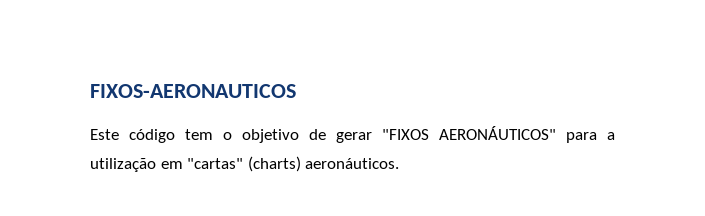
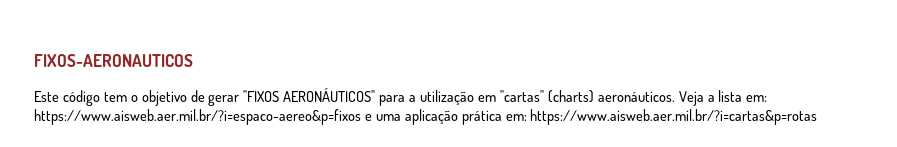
(400, 163) none -> [678,90,768,106] [34,109,818,125] Veja a lista em: https://www.aisweb.aer.mil.br/?i=espaco-aereo&p=fixos e uma aplicação prática em: https://www.aisweb.aer.mil.br/?i=cartas&p=rotas

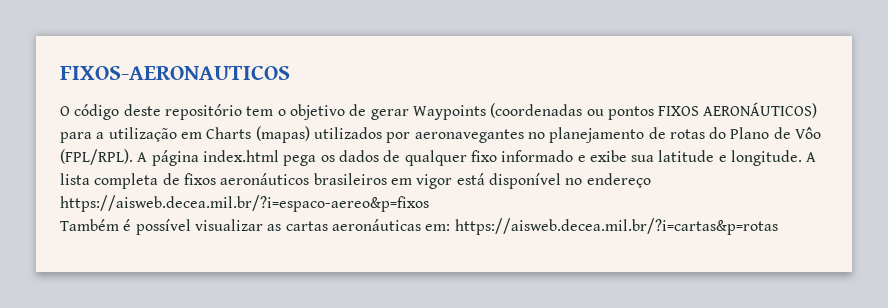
[34,90,100,106] Este código -> [60,104,242,120] O código deste repositório
[243,88,768,106] [34,109,818,125] "FIXOS AERONÁUTICOS" para a utilização em "cartas" (charts) aeronáuticos. Veja a lista em: https://www.aisweb.aer.mil.br/?i=espaco-aereo&p=fixos e uma aplicação prática em: https://www.aisweb.aer.mil.br/?i=cartas&p=rotas -> [412,102,818,120] [60,126,822,143] [60,149,817,166] [60,173,651,189] [60,195,429,212] [60,218,778,235] Waypoints (coordenadas ou pontos FIXOS AERONÁUTICOS) para a utilização em Charts (mapas) utilizados por aeronavegantes no planejamento de rotas do Plano de Vôo (FPL/RPL). A página index.html pega os dados de qualquer fixo informado e exibe sua latitude e longitude. A lista completa de fixos aeronáuticos brasileiros em vigor está disponível no endereço https://aisweb.decea.mil.br/?i=espaco-aereo&p=fixos // Também é possível visualizar as cartas aeronáuticas em: https://aisweb.decea.mil.br/?i=cartas&p=rotas

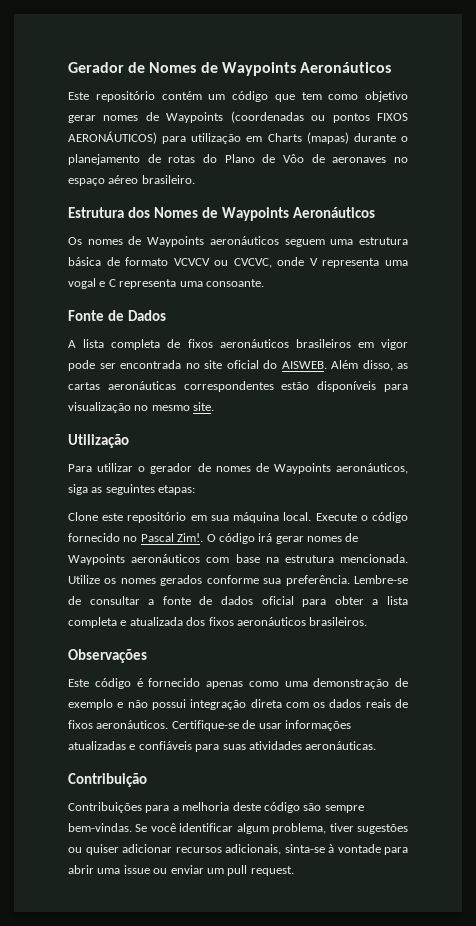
[60,65,290,80] [60,104,409,120] FIXOS-AERONAUTICOS // O código deste repositório tem o objetivo de gerar -> [68,62,391,76] [68,91,408,102] [68,112,159,123] Gerador de Nomes de Waypoints Aeronáuticos // Este repositório contém um código que tem como objetivo gerar nomes de
[96,132,105,139] a -> (187, 140) none
[313,127,545,143] utilizados por aeronavegantes no -> [353,133,408,142] durante o
[60,149,803,166] (FPL/RPL). A página index.html pega os dados de qualquer fixo informado e exibe sua latitude e longitude. -> [311,154,408,163] [68,175,195,186] [68,207,375,221] [68,236,408,247] [68,257,408,268] [68,278,264,289] [68,310,166,321] de aeronaves no espaço aéreo brasileiro. // Estrutura dos Nomes de Waypoints Aeronáuticos // Os nomes de Waypoints aeronáuticos seguem uma estrutura básica de formato VCVCV ou CVCVC, onde V representa uma vogal e C representa uma consoante. // Fonte de Dados //
[456,173,651,189] [60,195,429,212] [60,218,778,235] está disponível no endereço https://aisweb.decea.mil.br/?i=espaco-aereo&p=fixos // Também é possível visualizar as cartas aeronáuticas em: https://aisweb.decea.mil.br/?i=cartas&p=rotas -> [68,360,408,371] [68,381,409,392] [68,402,215,413] [68,434,129,448] [68,463,408,474] [68,484,196,495] [68,512,409,523] [68,533,359,544] [68,554,408,565] [68,575,408,586] [68,596,408,607] [68,617,368,628] [68,649,147,663] [68,678,408,689] [68,699,409,710] [68,720,351,731] [68,741,377,752] [68,773,147,787] [68,802,364,813] [68,823,408,834] [68,844,408,855] [68,865,294,876] pode ser encontrada no site oficial do AISWEB. Além disso, as cartas aeronáuticas correspondentes estão disponíveis para visualização no mesmo site. // Utilização // Para utilizar o gerador de nomes de Waypoints aeronáuticos, siga as seguintes etapas: // Clone este repositório em sua máquina local. Execute o código fornecido no Pascal Zim!. O código irá gerar nomes de Waypoints aeronáuticos com base na estrutura mencionada. Utilize os nomes gerados conforme sua preferência. Lembre-se de consultar a fonte de dados oficial para obter a lista completa e atualizada dos fixos aeronáuticos brasileiros. // Observações // Este código é fornecido apenas como uma demonstração de exemplo e não possui integração direta com os dados reais de fixos aeronáuticos. Certifique-se de usar informações atualizadas e confiáveis para suas atividades aeronáuticas. // Contribuição // Contribuições para a melhoria deste código são sempre bem-vindas. Se você identificar algum problema, tiver sugestões ou quiser adicionar recursos adicionais, sinta-se à vontade para abrir uma issue ou enviar um pull request.

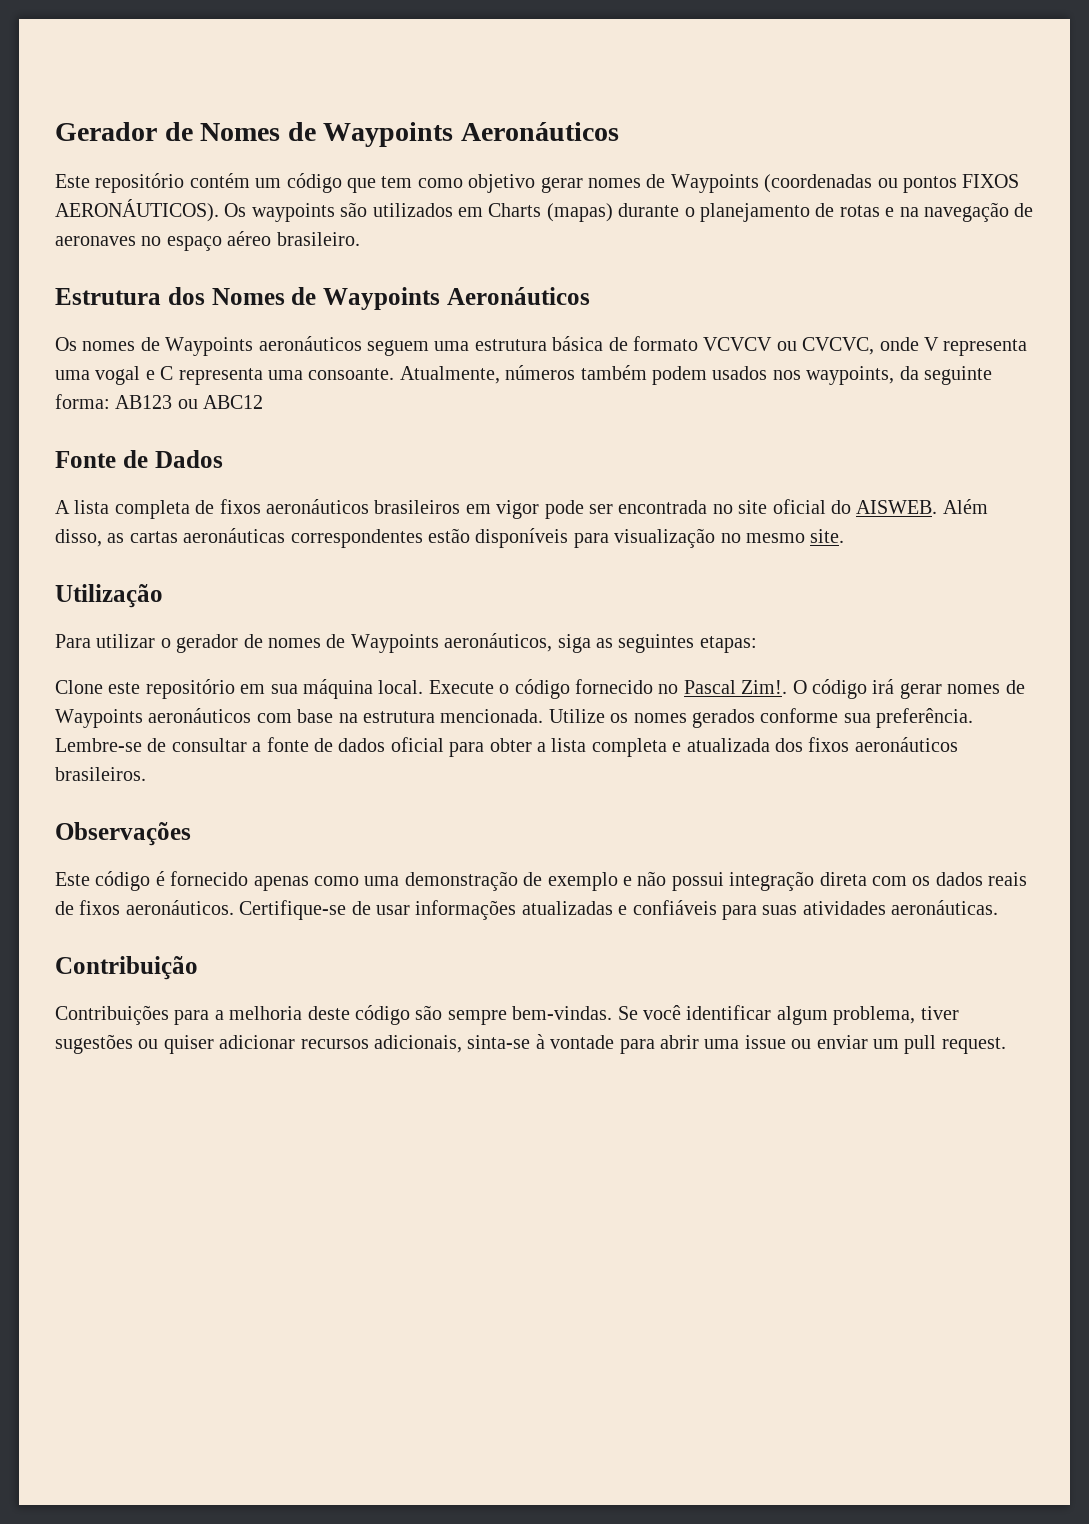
[68,131,242,144] AERONÁUTICOS) para utilização -> [55,199,453,222] AERONÁUTICOS). Os waypoints são utilizados
[203,154,304,163] do Plano de Vôo -> [885,202,1009,222] e na navegação
(264, 283) none -> [399,365,992,385] [55,394,264,409] Atualmente, números também podem usados nos waypoints, da seguinte forma: AB123 ou ABC12

